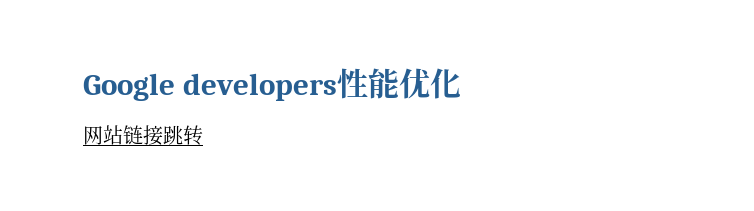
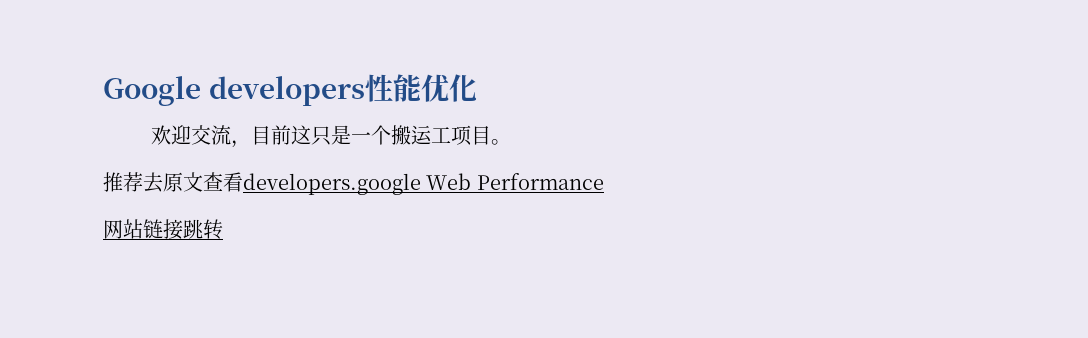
(462, 83) none -> [150,125,511,148] [103,172,604,195] // 欢迎交流，目前这只是一个搬运工项目。 // 推荐去原文查看developers.google Web Performance

